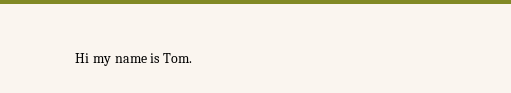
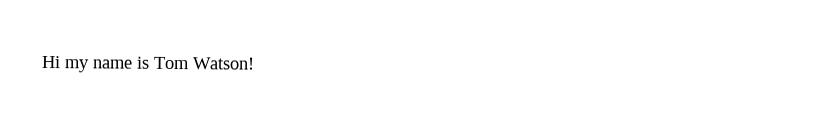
[163,53,193,63] Tom. -> [153,56,255,70] Tom Watson!

